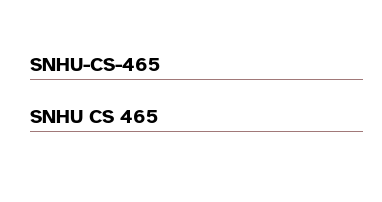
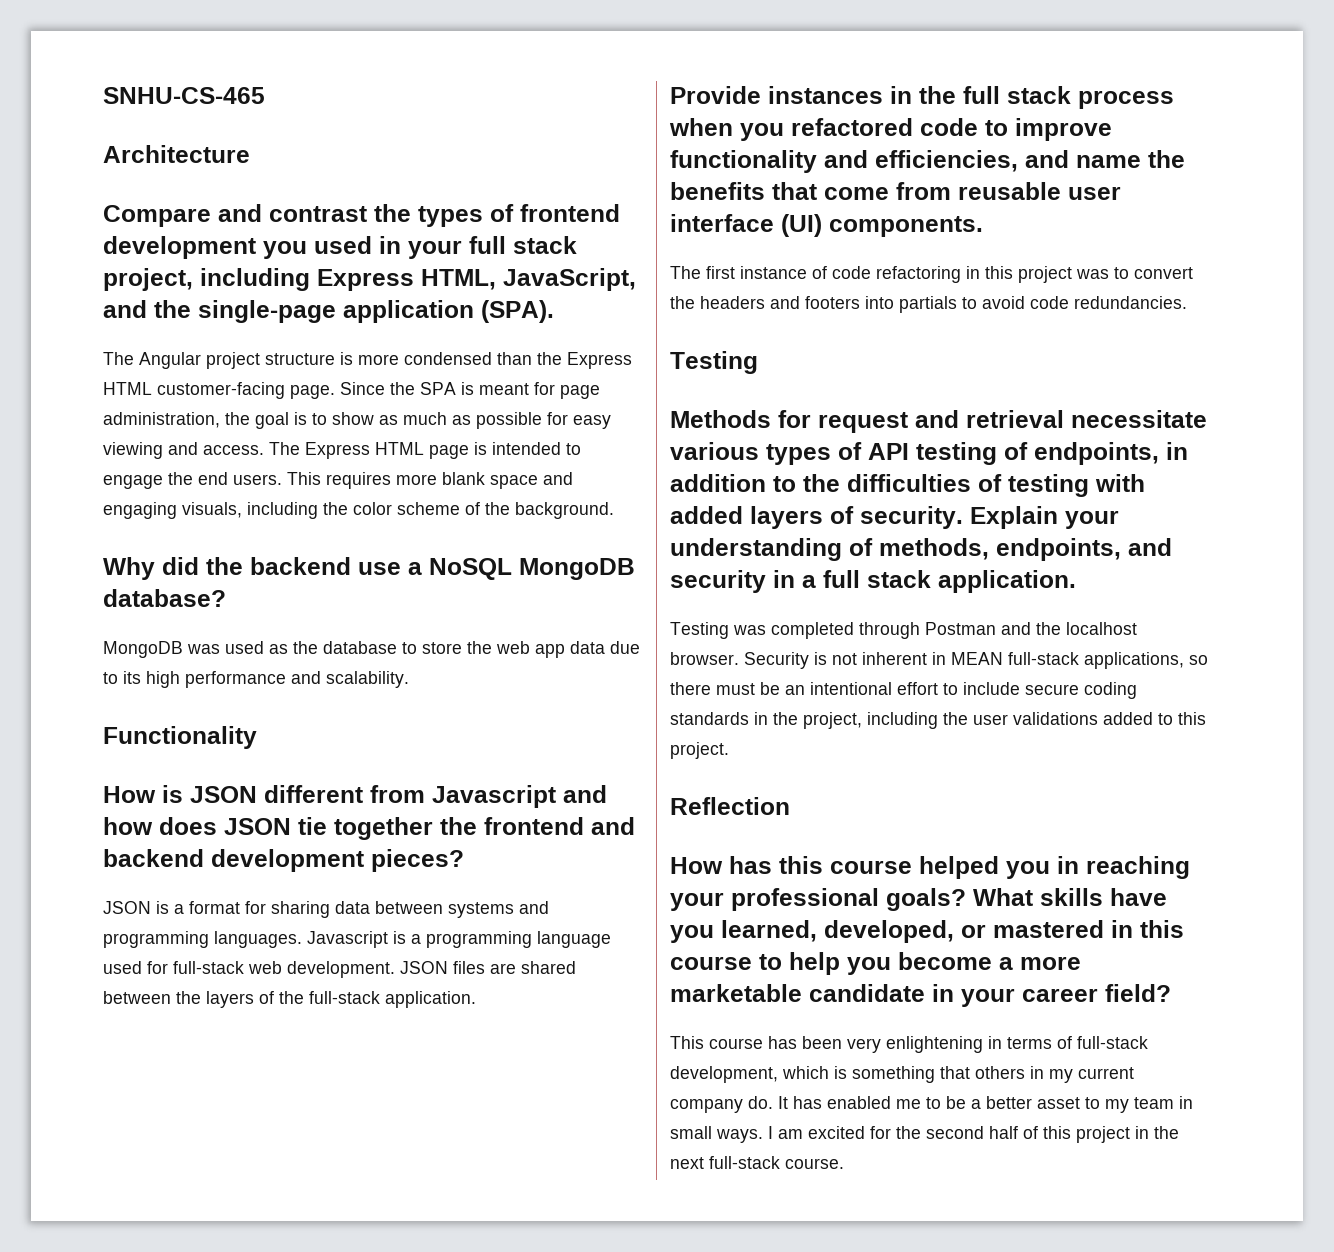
[30,110,158,123] SNHU CS 465 -> [103,145,250,163] [103,204,620,227] [103,236,577,259] [103,268,636,291] [103,300,554,323] [103,352,632,369] [103,382,600,399] [103,412,611,429] [103,442,581,459] [103,472,573,489] [103,502,614,519] [103,557,635,580] [103,589,226,607] [103,641,640,658] [103,671,409,688] [103,726,257,749] [103,785,607,808] [103,817,635,840] [103,849,464,872] [103,901,549,918] [103,931,611,948] [103,961,576,978] [103,991,476,1008] [670,86,1174,109] [669,118,1112,141] [670,150,1185,173] [670,182,1121,200] [670,214,983,237] [670,266,1193,283] [670,296,1187,313] [670,351,758,374] [670,410,1207,433] [670,442,1188,465] [670,474,1145,497] [670,506,1119,529] [670,538,1172,561] [670,570,1076,593] [670,622,1137,639] [670,652,1208,669] [670,682,1137,699] [670,712,1206,729] [670,742,729,759] [670,797,790,815] [670,856,1190,879] [670,888,1167,911] [670,920,1184,943] [670,952,1081,975] [670,984,1171,1007] [670,1036,1148,1053] [670,1066,1134,1083] [670,1096,1193,1113] [670,1126,1179,1143] [670,1156,844,1169] Architecture // Compare and contrast the types of frontend development you used in your full stack project, including Express HTML, JavaScript, and the single-page application (SPA). // The Angular project structure is more condensed than the Express HTML customer-facing page. Since the SPA is meant for page administration, the goal is to show as much as possible for easy viewing and access. The Express HTML page is intended to engage the end users. This requires more blank space and engaging visuals, including the color scheme of the background. // Why did the backend use a NoSQL MongoDB database? // MongoDB was used as the database to store the web app data due to its high performance and scalability. // Functionality // How is JSON different from Javascript and how does JSON tie together the frontend and backend development pieces? // JSON is a format for sharing data between systems and programming languages. Javascript is a programming language used for full-stack web development. JSON files are shared between the layers of the full-stack application. // Provide instances in the full stack process when you refactored code to improve functionality and efficiencies, and name the benefits that come from reusable user interface (UI) components. // The first instance of code refactoring in this project was to convert the headers and footers into partials to avoid code redundancies. // Testing // Methods for request and retrieval necessitate various types of API testing of endpoints, in addition to the difficulties of testing with added layers of security. Explain your understanding of methods, endpoints, and security in a full stack application. // Testing was completed through Postman and the localhost browser. Security is not inherent in MEAN full-stack applications, so there must be an intentional effort to include secure coding standards in the project, including the user validations added to this project. // Reflection // How has this course helped you in reaching your professional goals? What skills have you learned, developed, or mastered in this course to help you become a more marketable candidate in your career field? // This course has been very enlightening in terms of full-stack development, which is something that others in my current company do. It has enabled me to be a better asset to my team in small ways. I am excited for the second half of this project in the next full-stack course.

